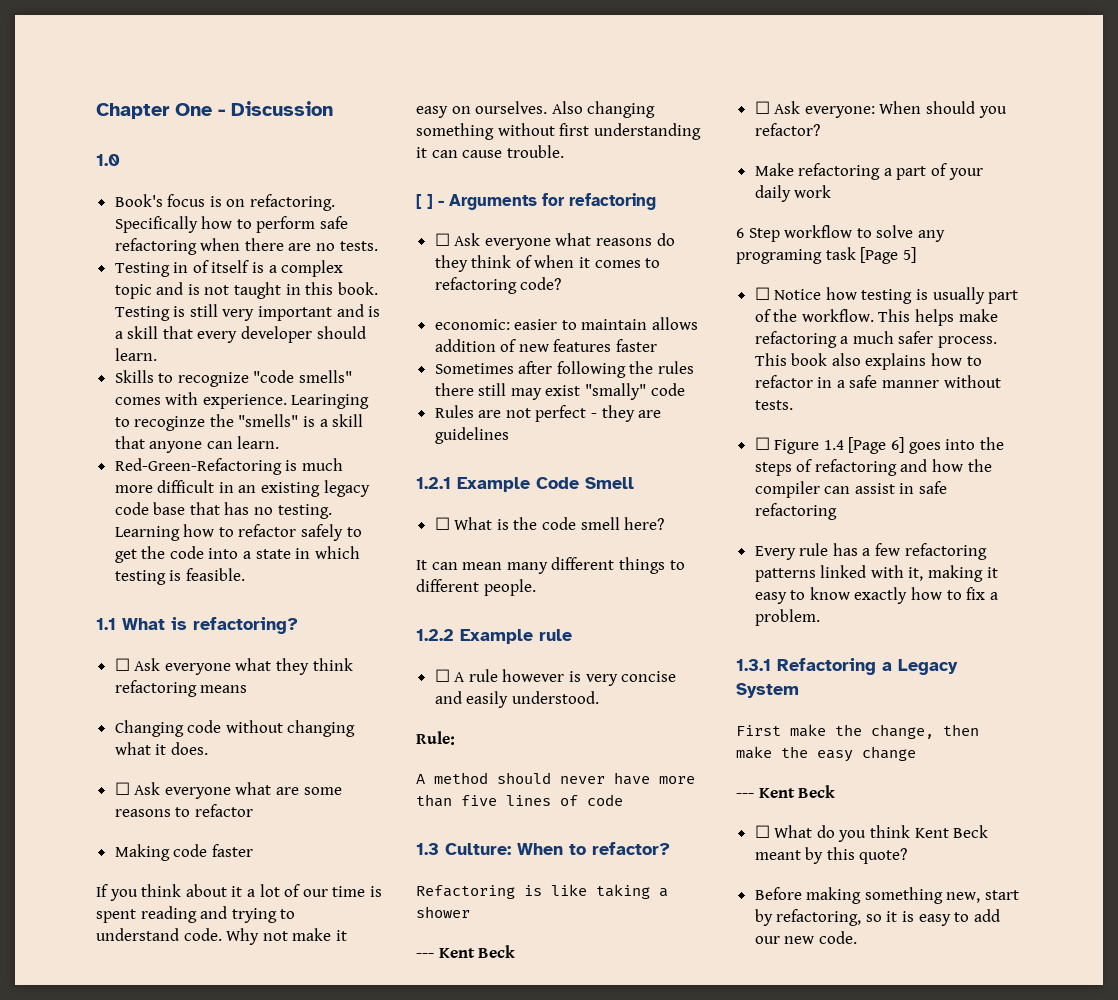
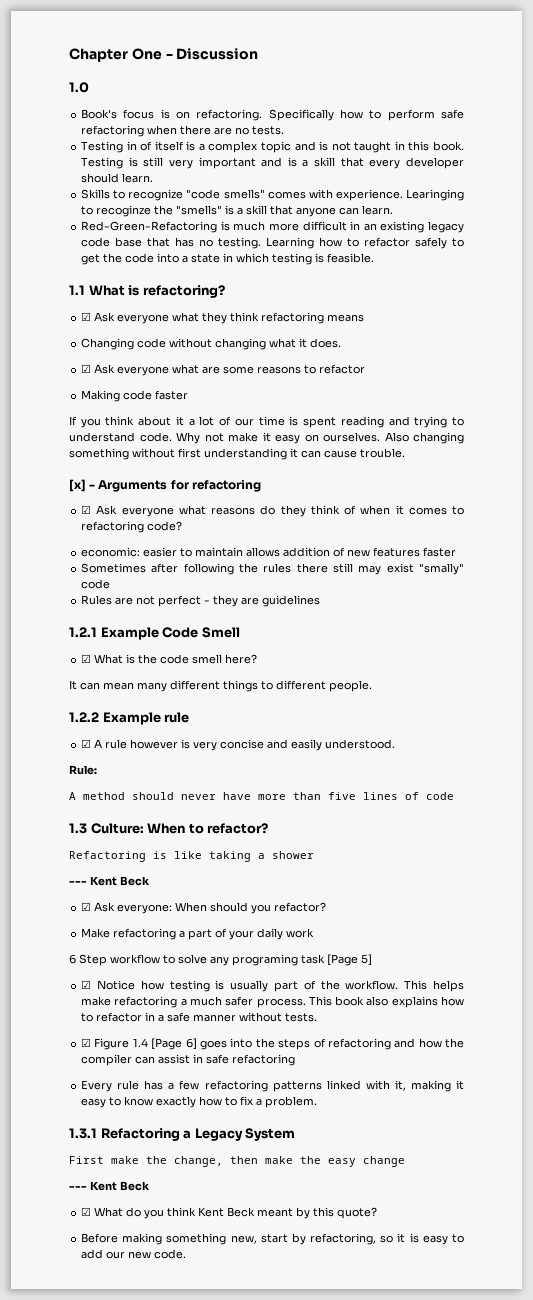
[114,658,130,671] ☐ -> [81,312,92,321] ☑
[114,782,130,795] ☐ -> [81,364,92,373] ☑
[416,194,433,209] [ ] -> [69,479,86,492] [x]
[434,233,450,246] ☐ -> [81,505,92,514] ☑
[434,517,450,530] ☐ -> [81,654,92,663] ☑
[434,669,450,682] ☐ -> [81,739,92,748] ☑
[754,101,770,114] ☐ -> [81,902,92,911] ☑
[754,287,770,300] ☐ -> [81,980,92,989] ☑
[754,437,770,450] ☐ -> [81,1038,92,1047] ☑
[754,825,770,838] ☐ -> [81,1207,92,1216] ☑

